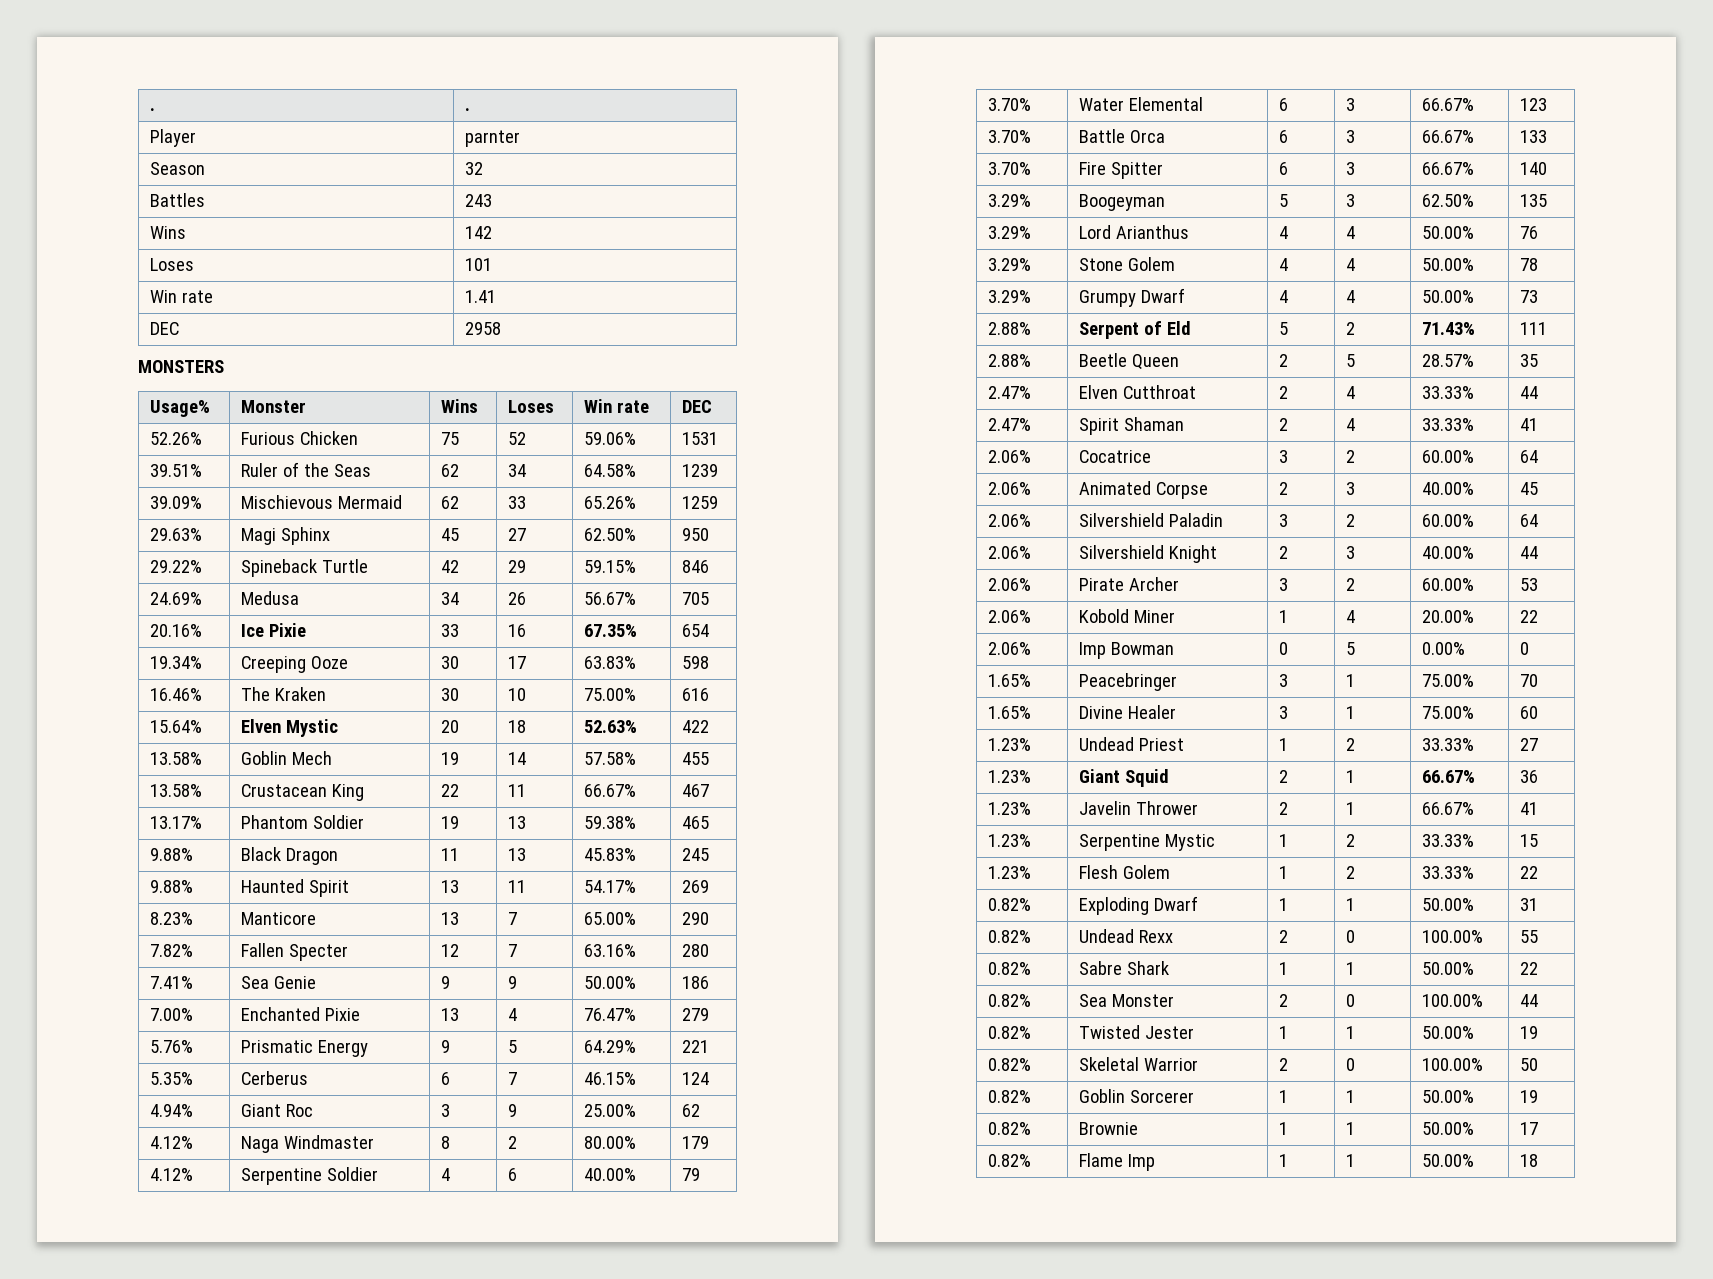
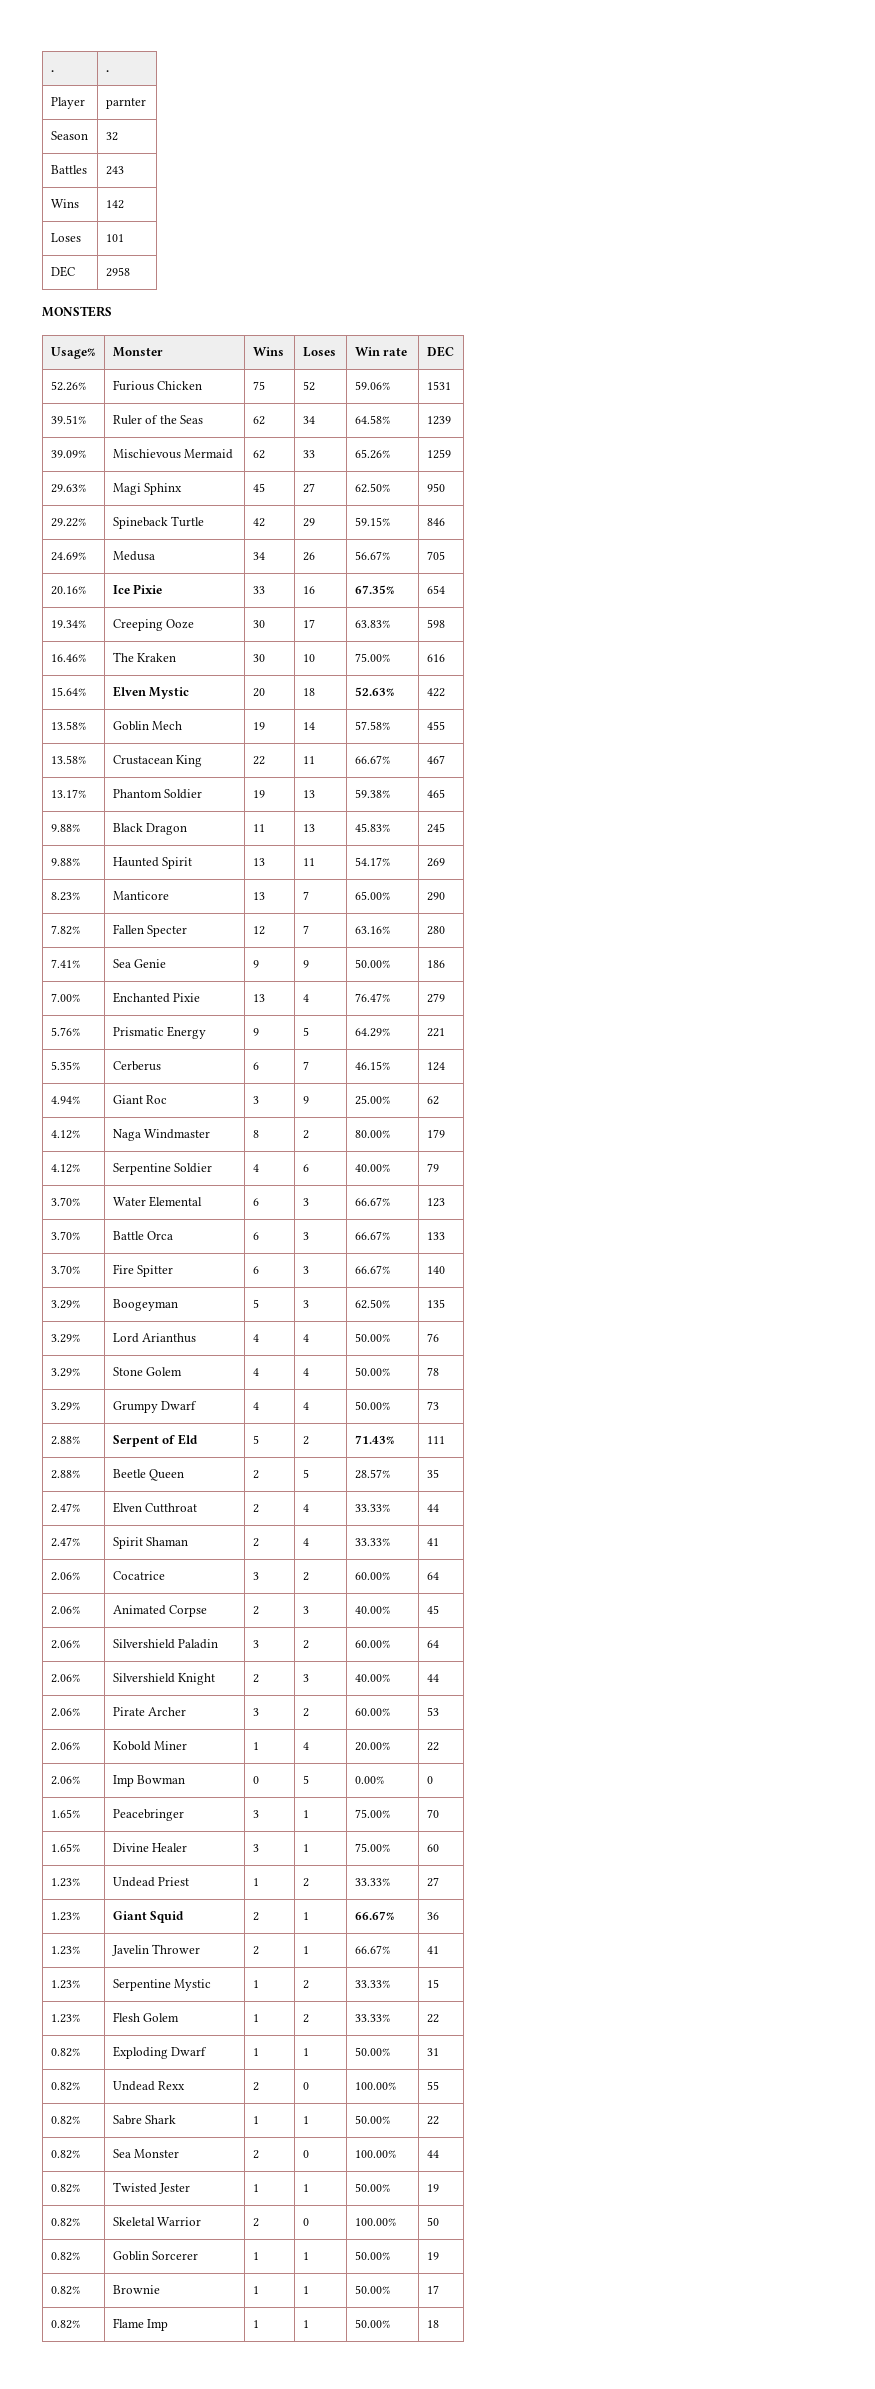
[150,290,214,303] [465,290,497,303] // Win rate | 1.41 -> (124, 238) none

